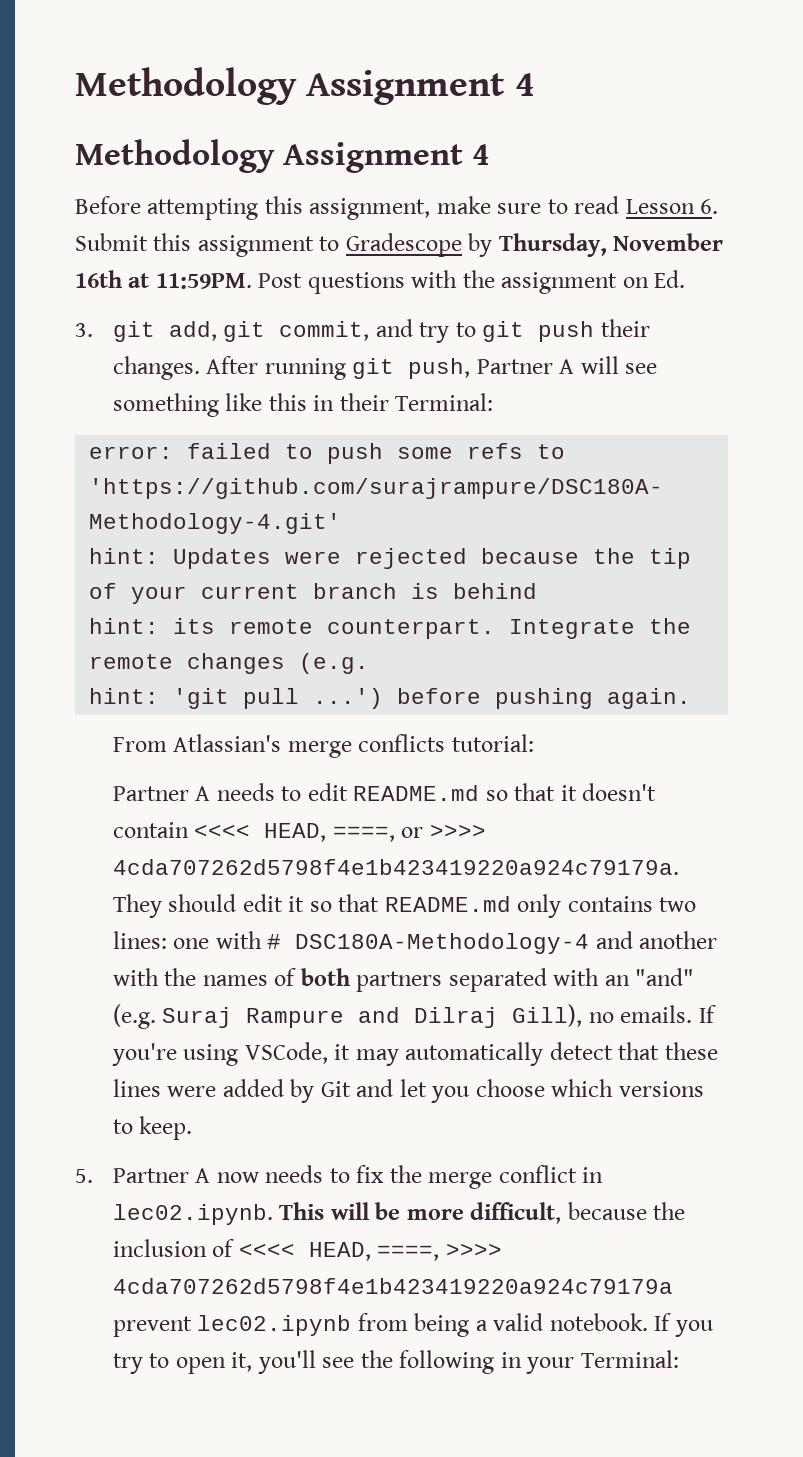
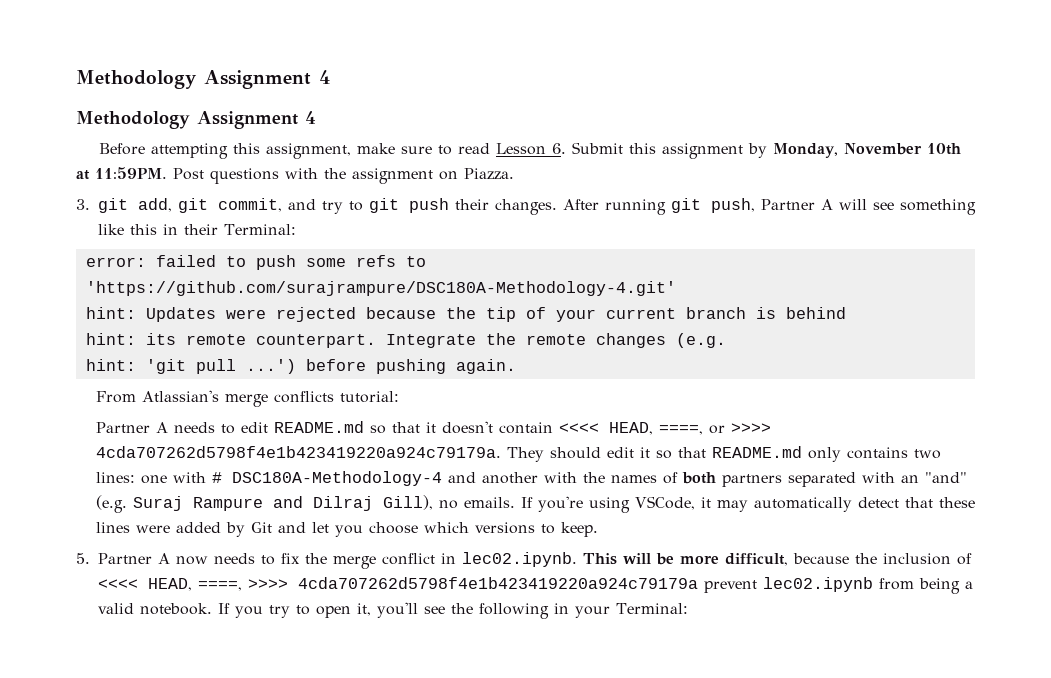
[319,233,724,257] [75,270,122,288] to Gradescope by Thursday, November 16th -> [748,143,962,158] by Monday, November 10th
[654,270,686,288] Ed. -> [464,168,514,180] Piazza.

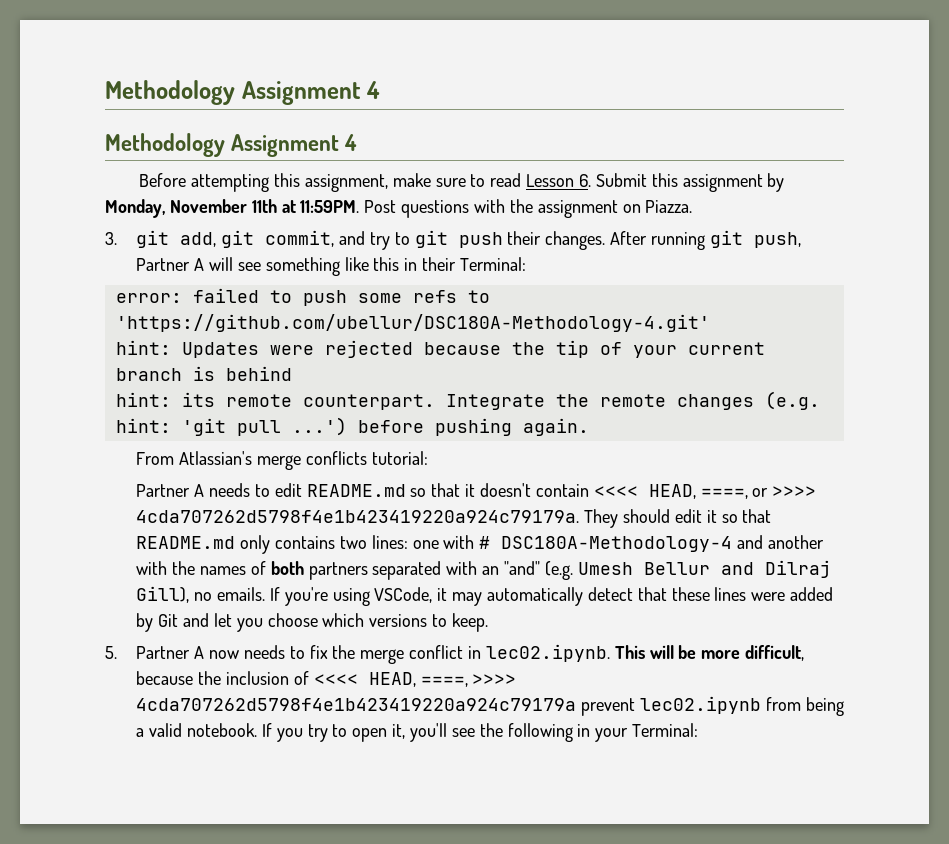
[927,143,962,155] 10th -> [251,199,277,213] 11th
[85,281,676,296] 'https://github.com/surajrampure/DSC180A-Methodology-4.git' -> [115,314,710,332] 'https://github.com/ubellur/DSC180A-Methodology-4.git'
[132,496,263,511] Suraj Rampure -> [577,562,710,575] Umesh Bellur

